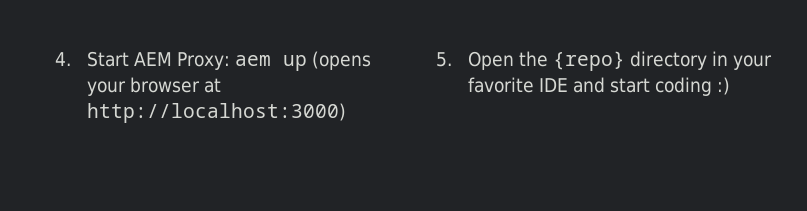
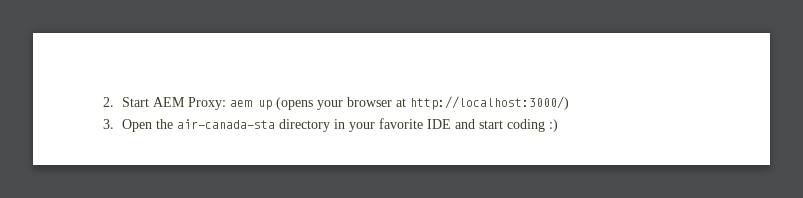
[55,52,71,66] 4. -> [103,97,114,107] 2.
[86,103,346,123] [436,52,452,67] http://localhost:3000) // 5. -> [409,96,569,110] [103,119,114,129] http://localhost:3000/) // 3.
[553,51,626,71] {repo} -> [176,119,275,129] air-canada-sta

